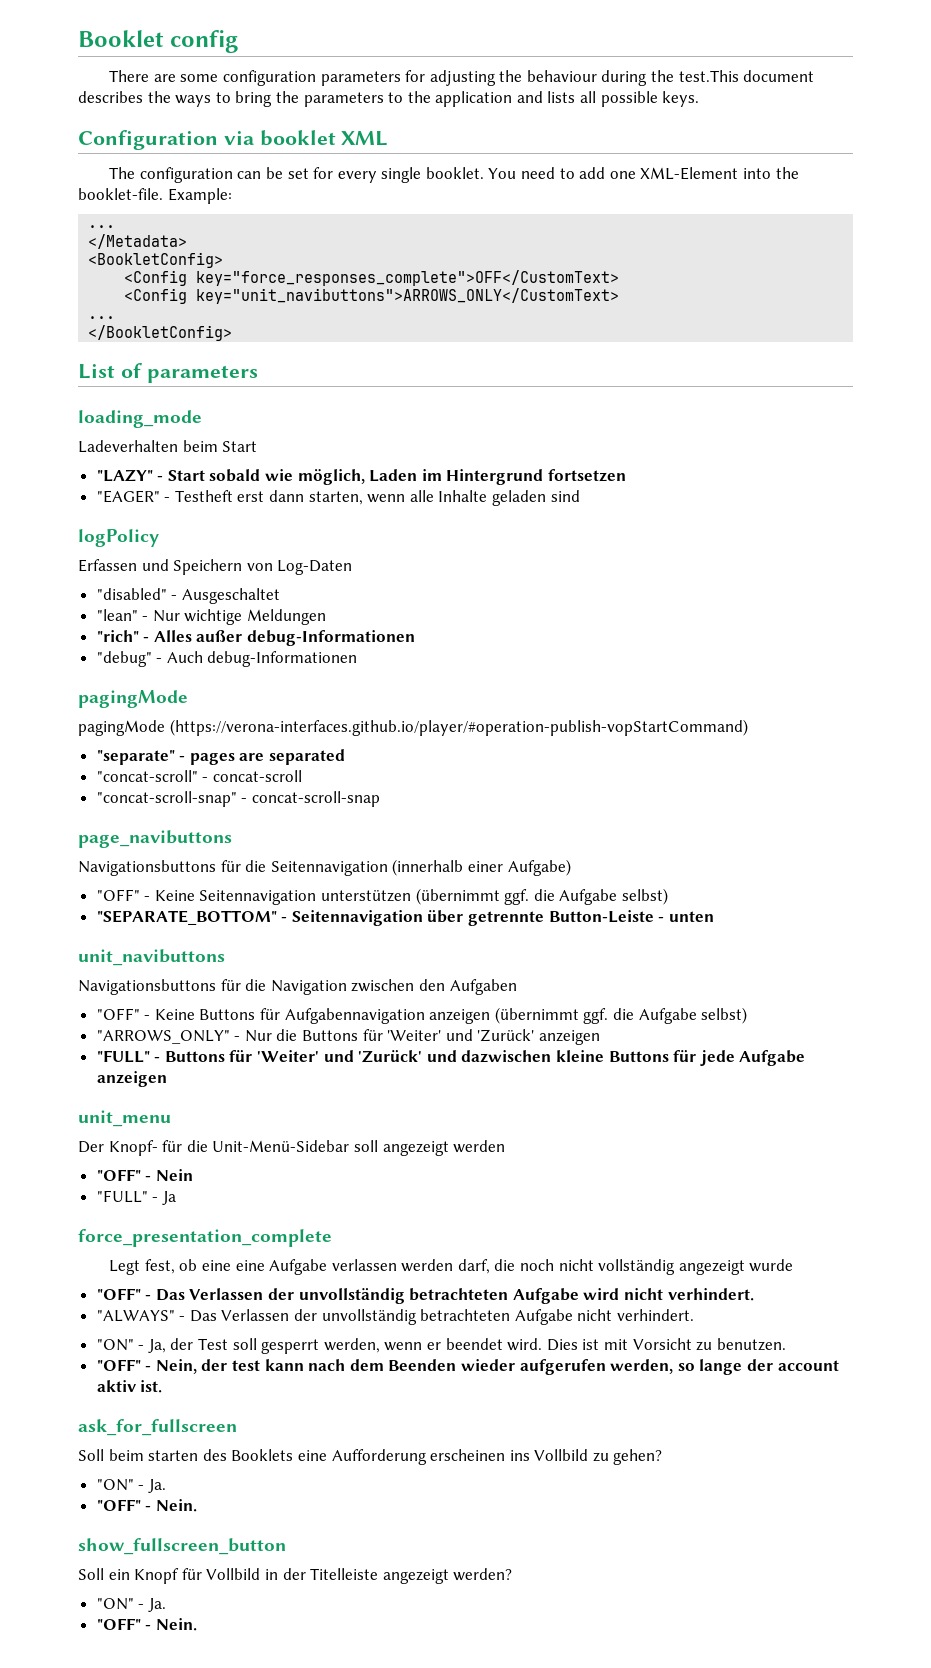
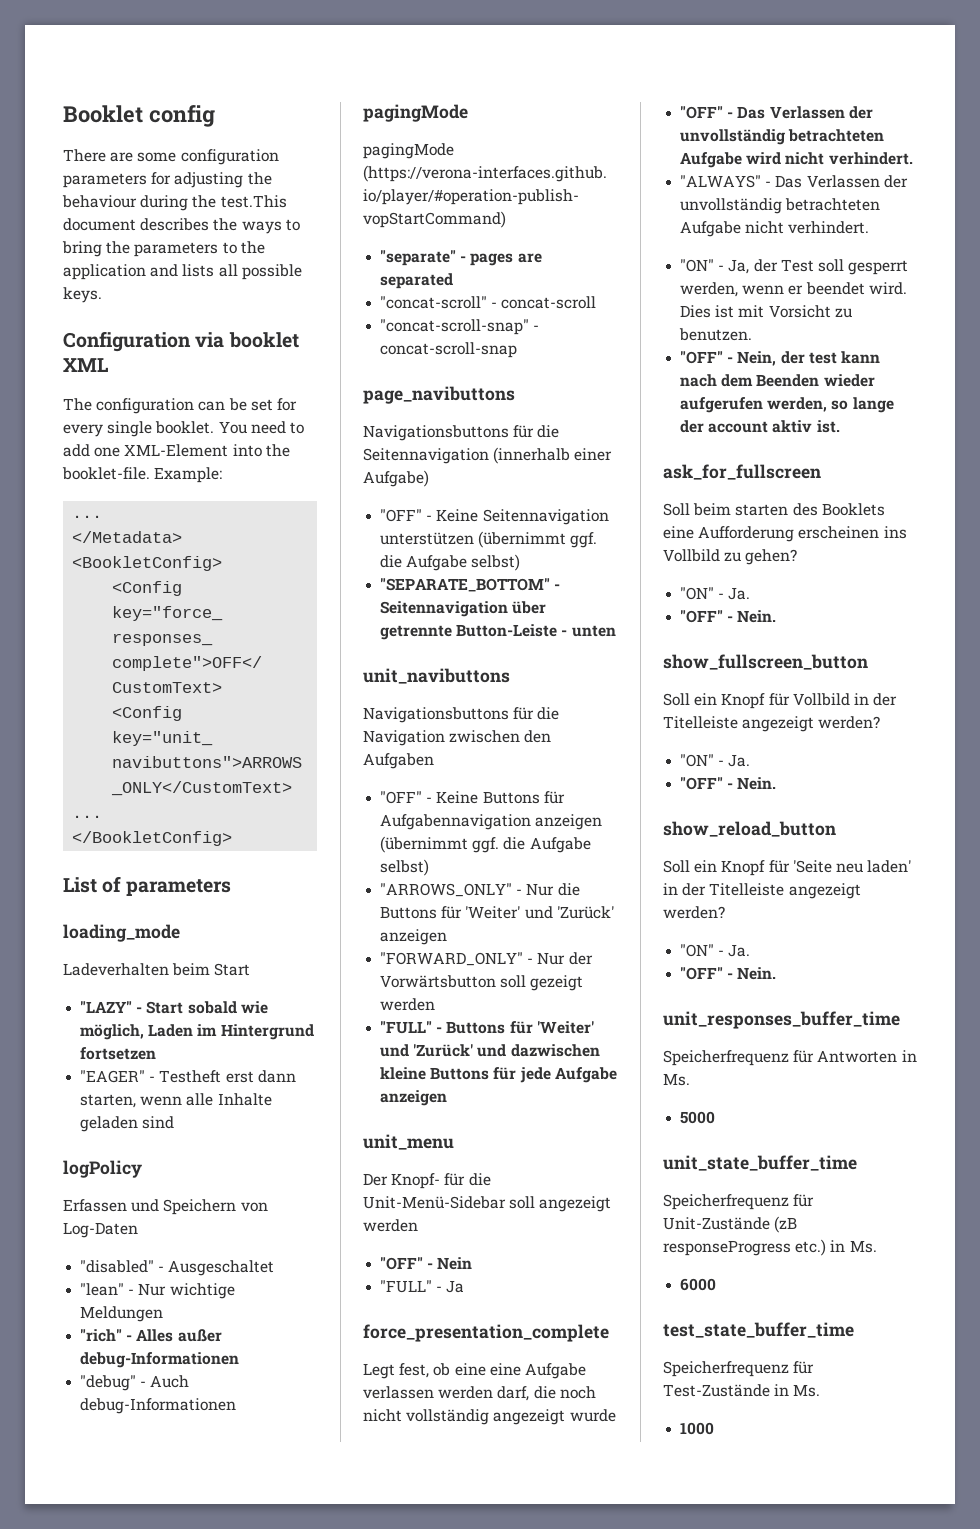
(601, 1037) none -> [380,952,593,966] [380,975,584,991] [380,998,436,1011] // "FORWARD_ONLY" - Nur der Vorwärtsbutton soll gezeigt werden
(197, 1624) none -> [663,821,836,837] [663,860,912,876] [663,883,861,899] [663,906,725,919] [680,944,751,957] [680,967,777,980] [663,1011,900,1029] [663,1050,917,1066] [663,1073,690,1086] [680,1111,716,1124] [663,1155,857,1171] [663,1194,815,1210] [663,1216,798,1233] [663,1239,877,1256] [680,1278,717,1291] [663,1322,854,1338] [663,1361,815,1377] [663,1384,821,1397] [680,1422,715,1435] // show_reload_button // Soll ein Knopf für 'Seite neu laden' in der Titelleiste angezeigt werden? // "ON" - Ja. // "OFF" - Nein. // unit_responses_buffer_time // Speicherfrequenz für Antworten in Ms. // 5000 // unit_state_buffer_time // Speicherfrequenz für Unit-Zustände (zB responseProgress etc.) in Ms. // 6000 // test_state_buffer_time // Speicherfrequenz für Test-Zustände in Ms. // 1000

